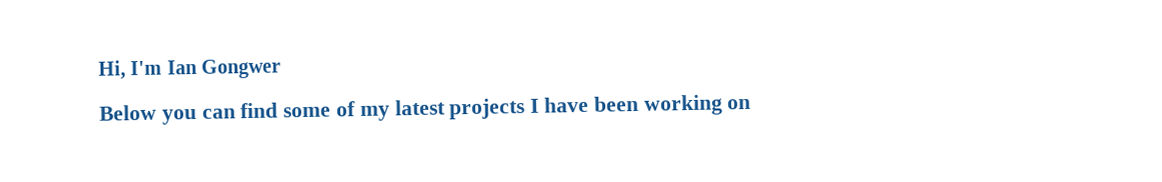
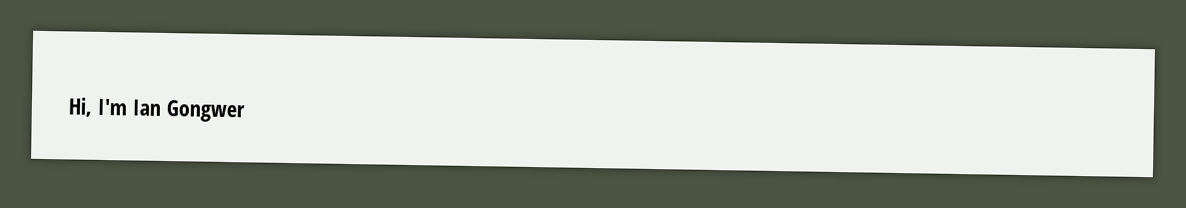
[99,94,752,125] // Below you can find some of my latest projects I have been working on -> (245, 111) none

